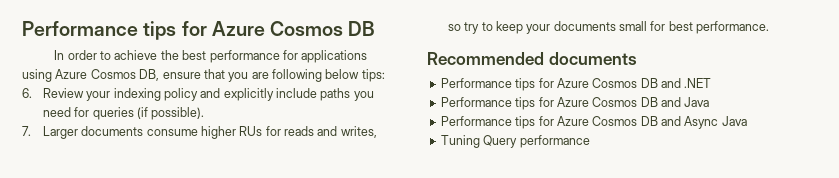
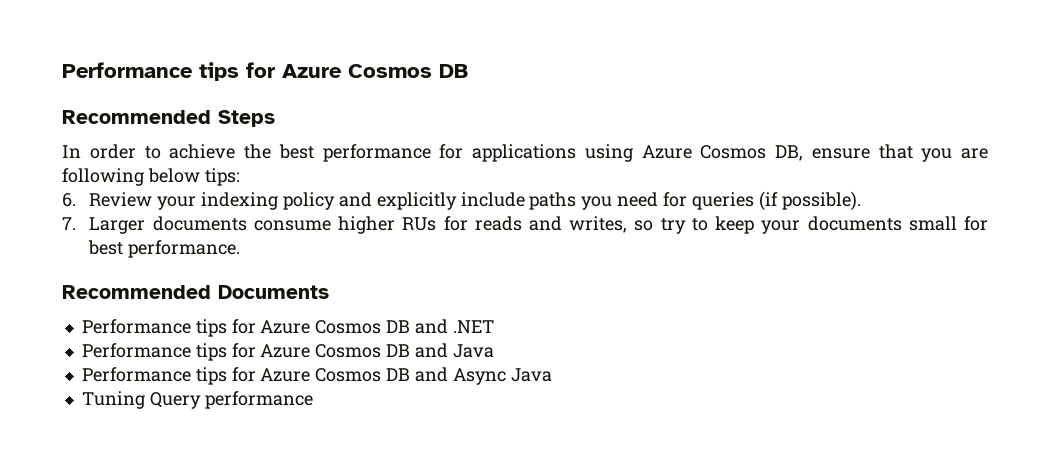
[22,21,376,40] Performance tips for Azure Cosmos DB -> [62,62,468,81] [62,110,275,127] Performance tips for Azure Cosmos DB // Recommended Steps
[548,52,637,65] documents -> [218,285,329,299] Documents

